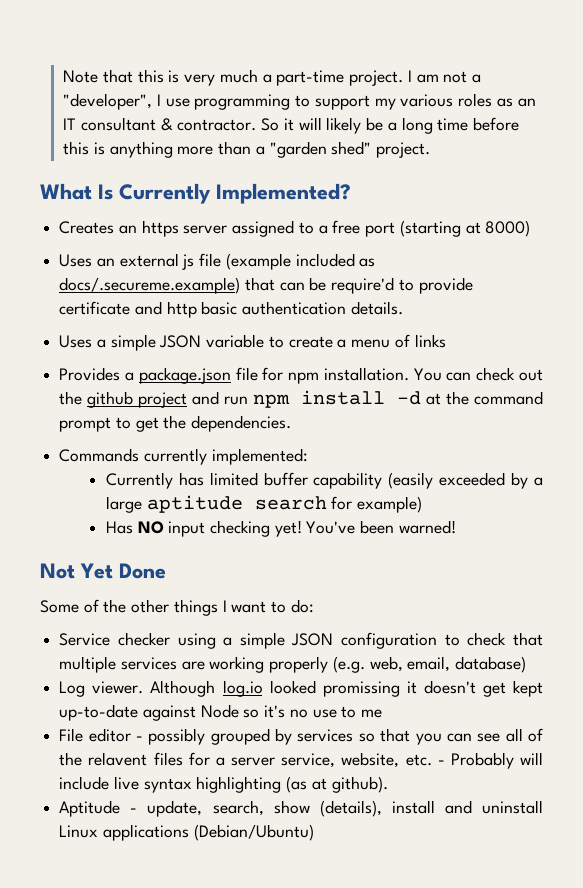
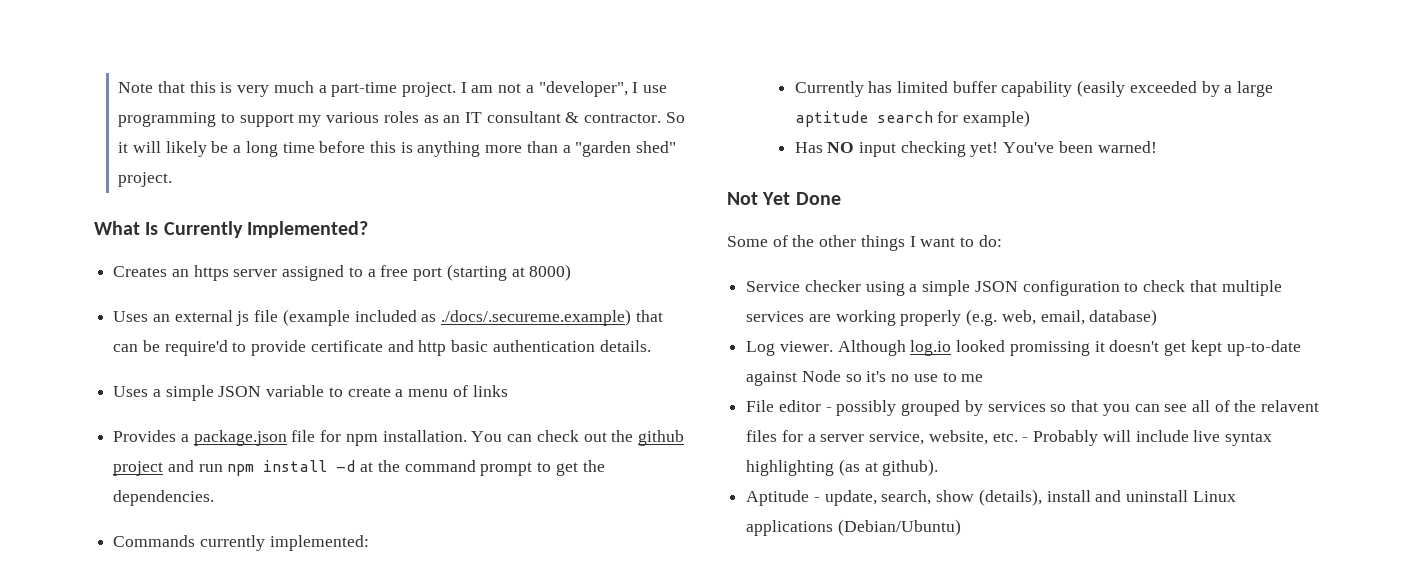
[59,277,241,294] docs/.secureme.example) -> [441,309,632,326] ./docs/.secureme.example)

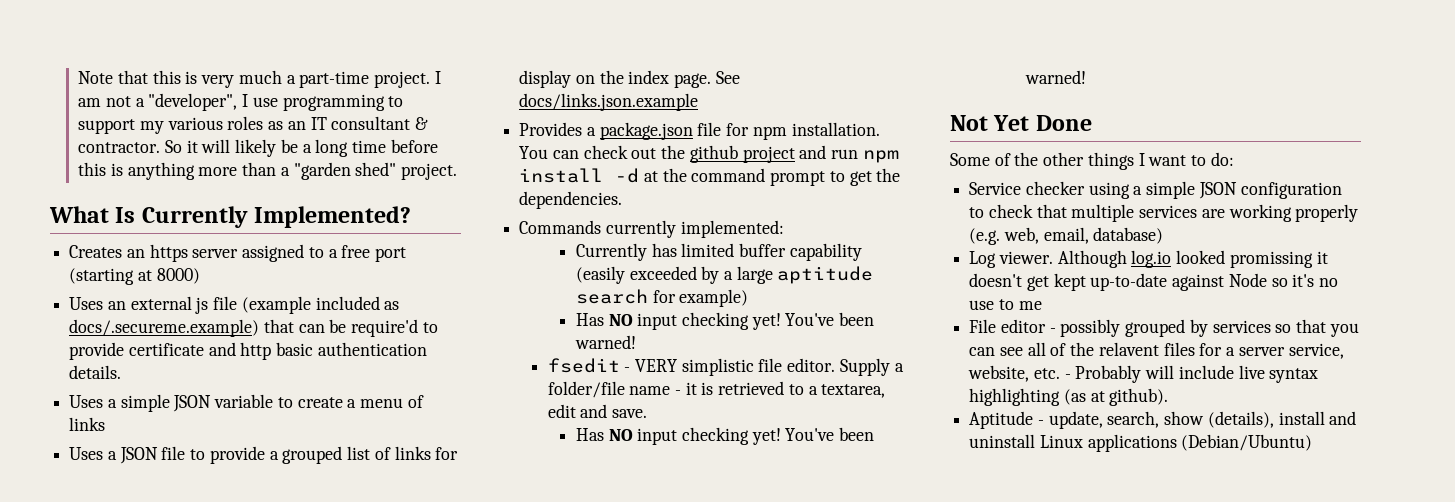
[441,309,632,326] ./docs/.secureme.example) -> [69,319,260,337] docs/.secureme.example)
(508, 391) none -> [69,446,459,464] [519,70,740,88] [519,93,699,111] // Uses a JSON file to provide a grouped list of links for display on the index page. See docs/links.json.example
(1157, 147) none -> [547,358,904,376] [547,381,886,398] [547,404,648,418] [575,427,875,445] [1024,70,1086,84] // fsedit - VERY simplistic file editor. Supply a folder/file name - it is retrieved to a textarea, edit and save. // Has NO input checking yet! You've been warned!

